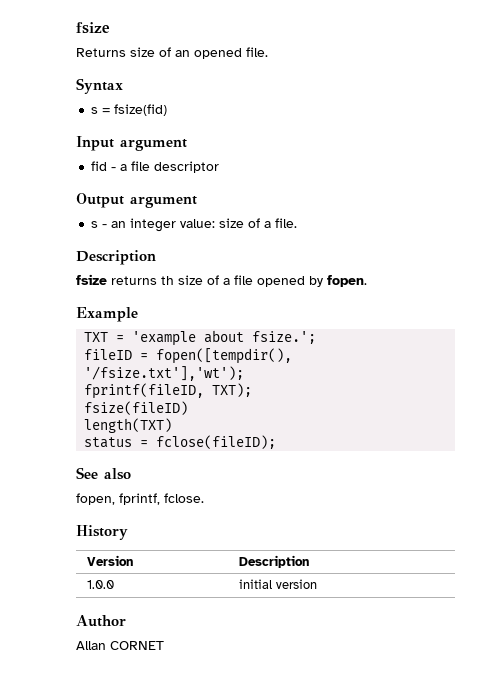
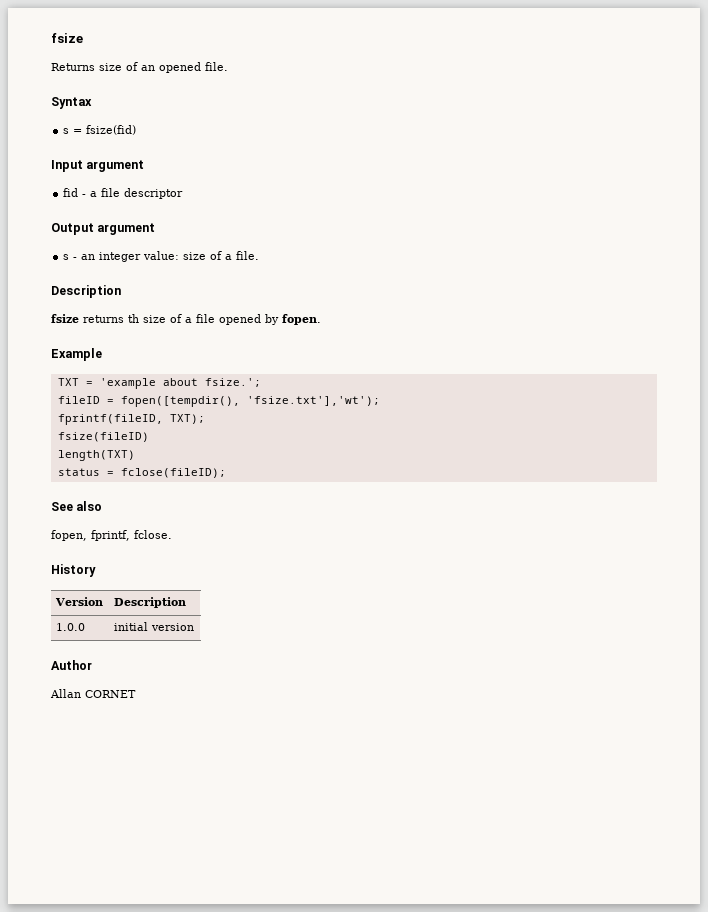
[84,366,245,381] '/fsize.txt'],'wt'); -> [246,396,380,406] 'fsize.txt'],'wt');

